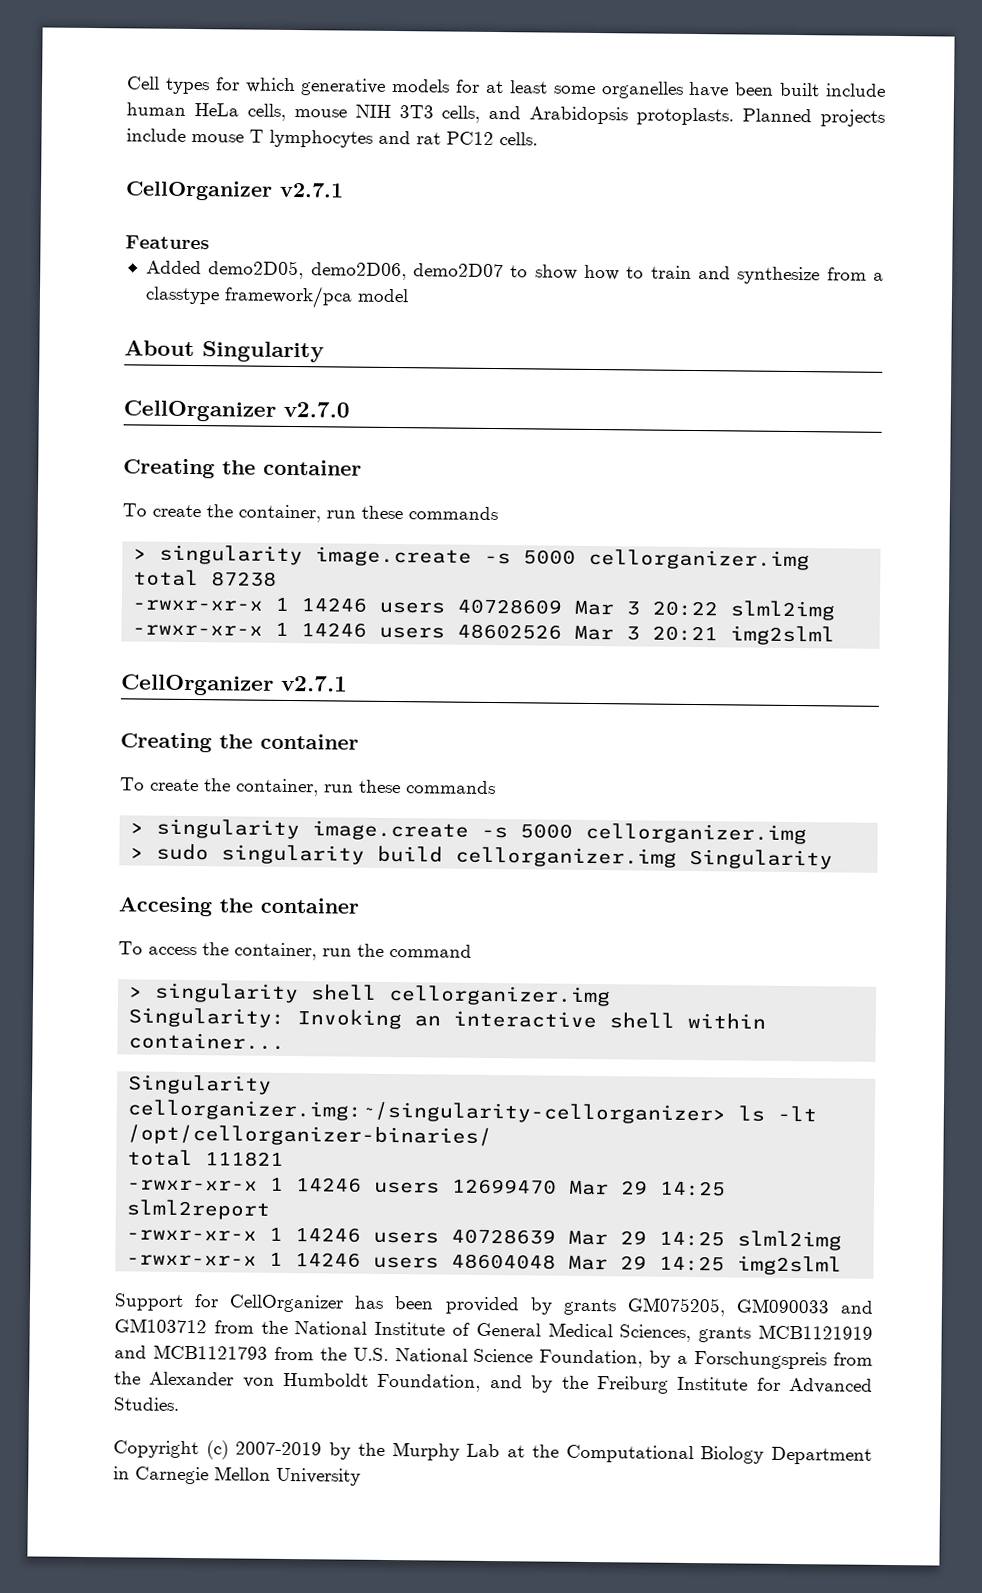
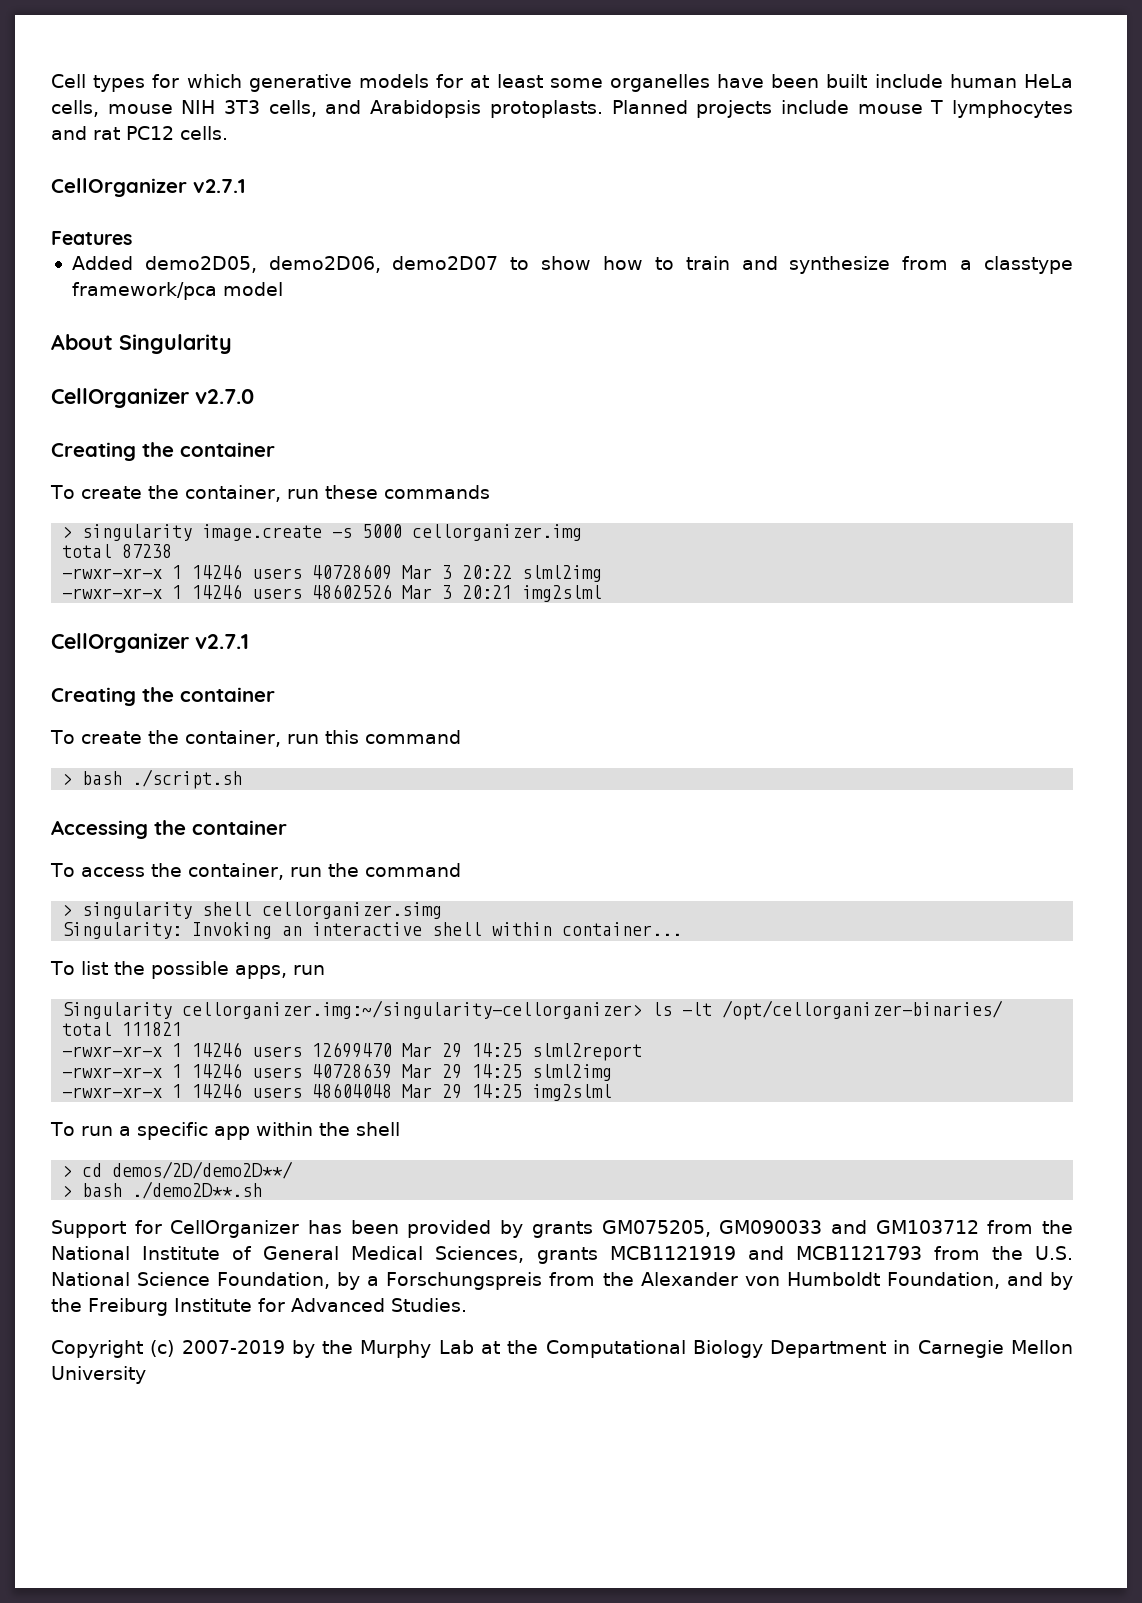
[359,779,496,795] [130,818,808,845] [130,843,834,870] [118,896,212,917] these commands // > singularity image.create -s 5000 cellorganizer.img // > sudo singularity build cellorganizer.img Singularity // Accesing -> [324,730,461,744] [62,769,243,789] [51,820,148,839] this command // > bash ./script.sh // Accessing
[388,984,612,1007] cellorganizer.img -> [262,902,443,919] cellorganizer.simg
(286, 1041) none -> [50,961,325,979] // To list the possible apps, run
(843, 1265) none -> [50,1122,400,1140] [62,1161,294,1179] [62,1181,263,1199] // To run a specific app within the shell // > cd demos/2D/demo2D**/ // > bash ./demo2D**.sh

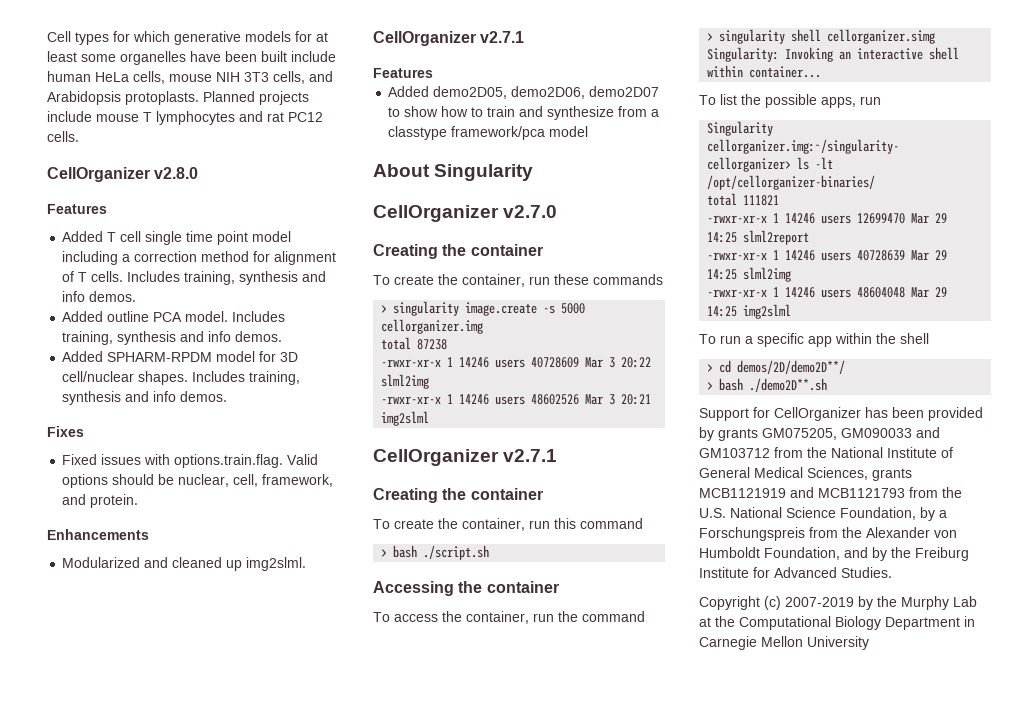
(228, 133) none -> [47,167,199,182] [47,204,107,214] [62,231,292,245] [62,251,337,265] [62,271,327,285] [62,291,137,302] [62,311,286,322] [62,331,283,345] [62,351,299,362] [62,371,301,385] [62,391,228,405] [47,426,84,437] [62,454,319,468] [62,474,334,488] [62,494,139,508] [47,529,149,540] [62,557,307,571] // CellOrganizer v2.8.0 // Features // Added T cell single time point model including a correction method for alignment of T cells. Includes training, synthesis and info demos. // Added outline PCA model. Includes training, synthesis and info demos. // Added SPHARM-RPDM model for 3D cell/nuclear shapes. Includes training, synthesis and info demos. // Fixes // Fixed issues with options.train.flag. Valid options should be nuclear, cell, framework, and protein. // Enhancements // Modularized and cleaned up img2slml.

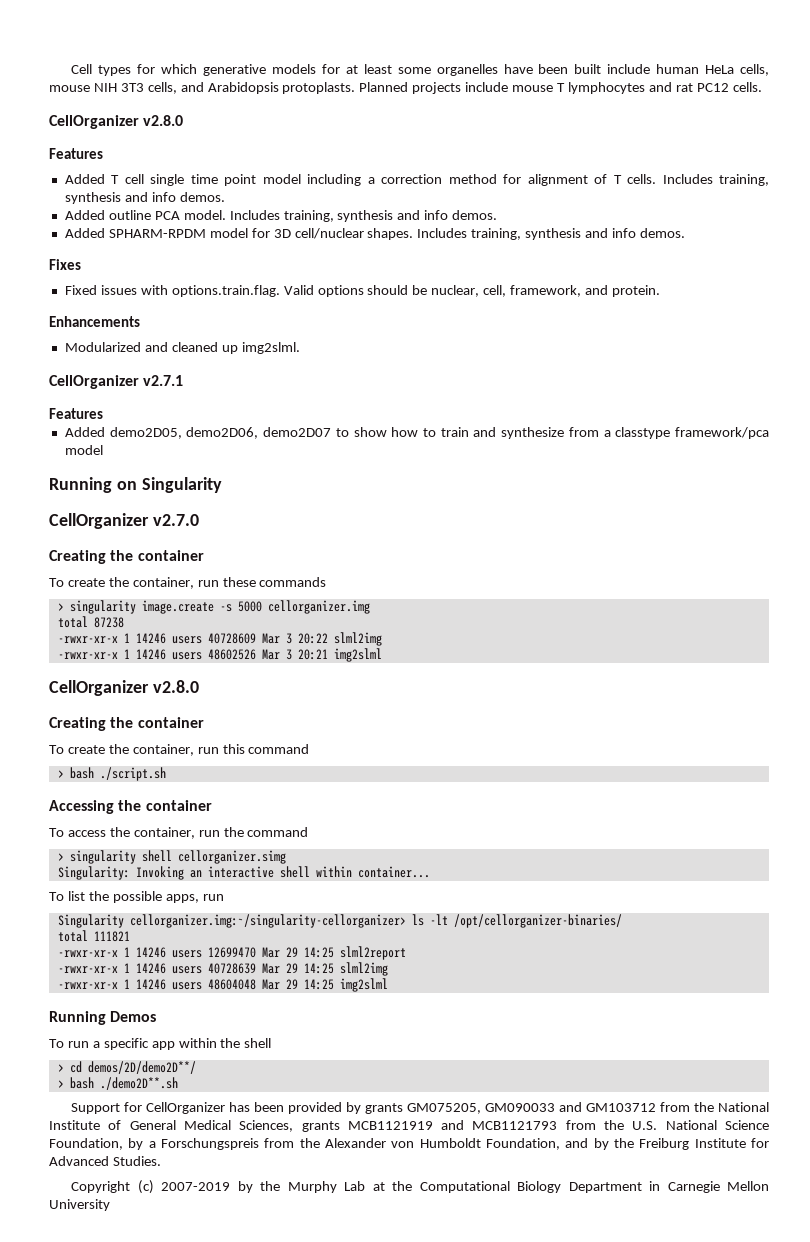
[373,164,430,177] About -> [49,477,137,493] Running on
[503,449,558,462] v2.7.1 -> [152,680,199,693] v2.8.0
(792, 311) none -> [49,1011,157,1025] // Running Demos

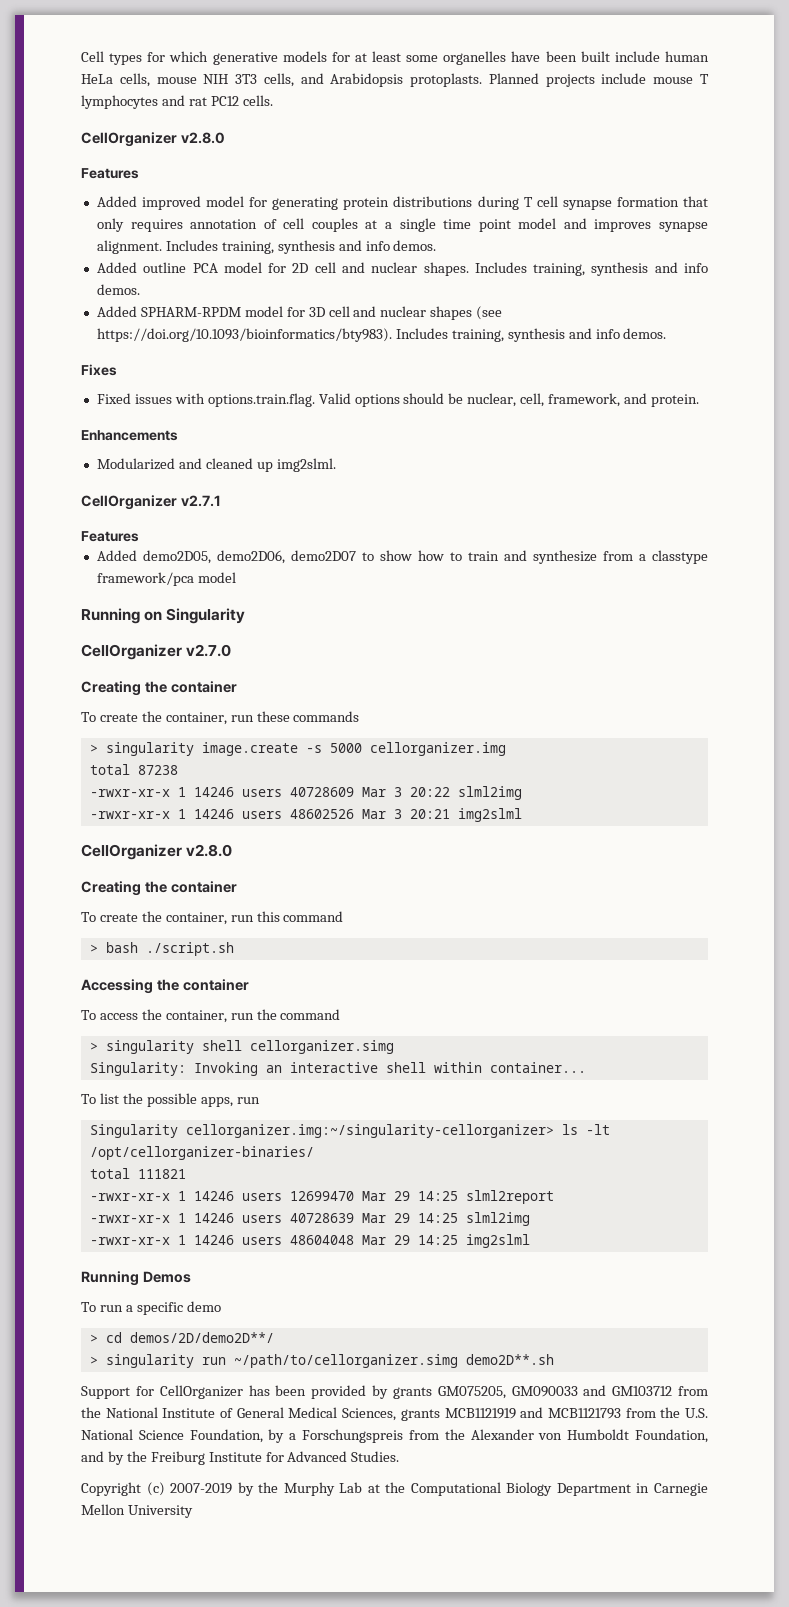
[111,174,657,186] T cell single time point model including a correction method for alignment of T cells. -> [142,196,708,210] [96,218,708,232] [96,240,162,254] improved model for generating protein distributions during T cell synapse formation that only requires annotation of cell couples at a single time point model and improves synapse alignment.
[183,210,226,220] model. -> [223,262,469,276] model for 2D cell and nuclear shapes.
[294,228,414,240] cell/nuclear shapes. -> [328,306,503,320] [96,328,392,342] cell and nuclear shapes (see https://doi.org/10.1093/bioinformatics/bty983).
[151,1038,272,1050] app within the shell -> [186,1301,221,1312] demo
[69,1077,178,1090] bash ./demo2D**.sh -> [105,1354,554,1368] singularity run ~/path/to/cellorganizer.simg demo2D**.sh

